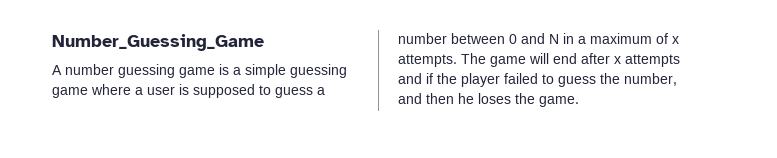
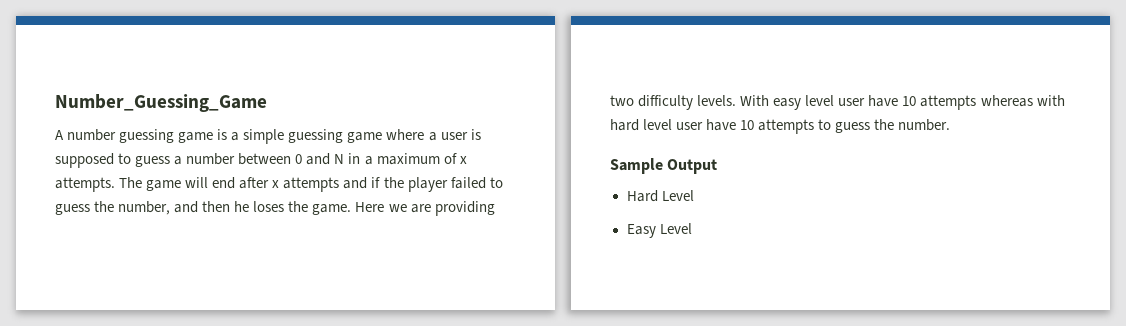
(579, 101) none -> [355,201,495,216] [610,95,1065,110] [610,119,951,134] [610,158,718,174] [626,190,694,202] [626,223,692,238] Here we are providing two difficulty levels. With easy level user have 10 attempts whereas with hard level user have 10 attempts to guess the number. // Sample Output // Hard Level // Easy Level

